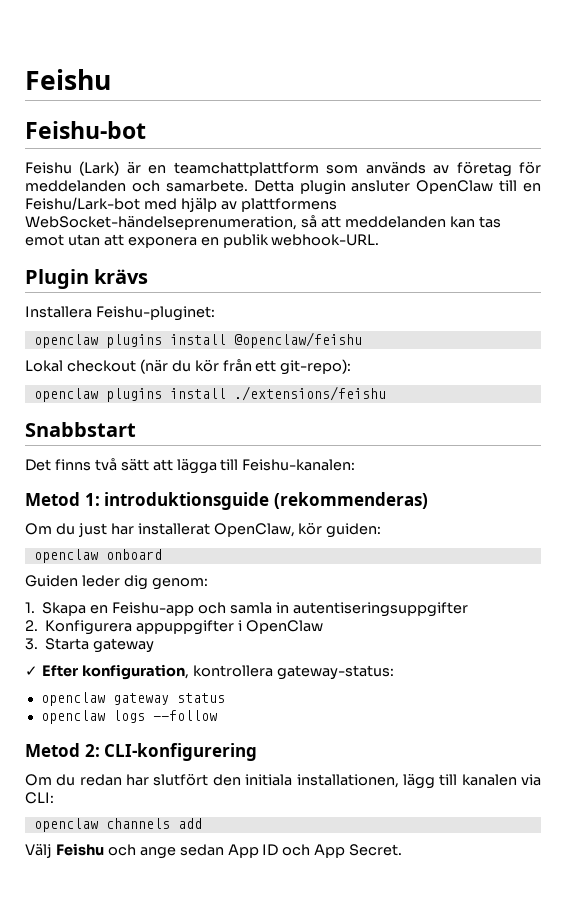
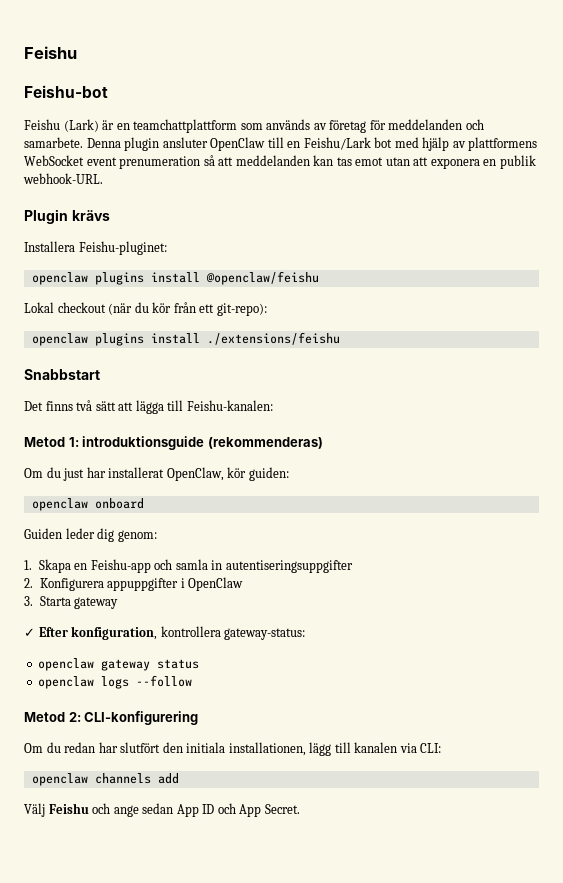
[253,180,294,192] Detta -> [86,138,121,148] Denna
[25,197,140,210] Feishu/Lark-bot -> [303,137,393,150] Feishu/Lark bot
[25,215,297,230] WebSocket-händelseprenumeration, -> [24,155,201,169] WebSocket event prenumeration

